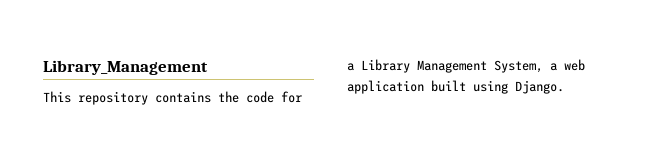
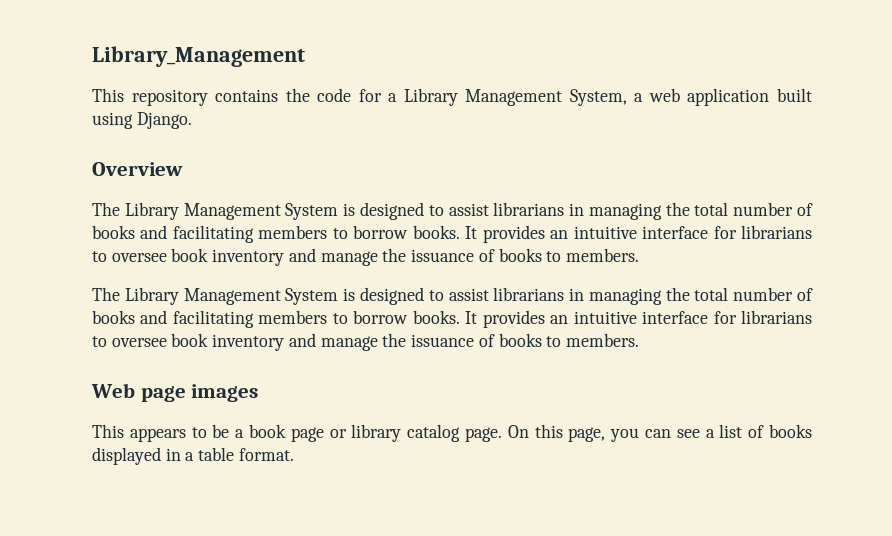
(564, 87) none -> [92,162,183,176] [92,202,814,220] [92,225,812,243] [92,248,639,266] [92,287,814,305] [92,310,812,328] [92,333,639,351] [91,383,259,402] [92,424,812,442] [92,447,294,465] // Overview // The Library Management System is designed to assist librarians in managing the total number of books and facilitating members to borrow books. It provides an intuitive interface for librarians to oversee book inventory and manage the issuance of books to members. // The Library Management System is designed to assist librarians in managing the total number of books and facilitating members to borrow books. It provides an intuitive interface for librarians to oversee book inventory and manage the issuance of books to members. // Web page images // This appears to be a book page or library catalog page. On this page, you can see a list of books displayed in a table format.

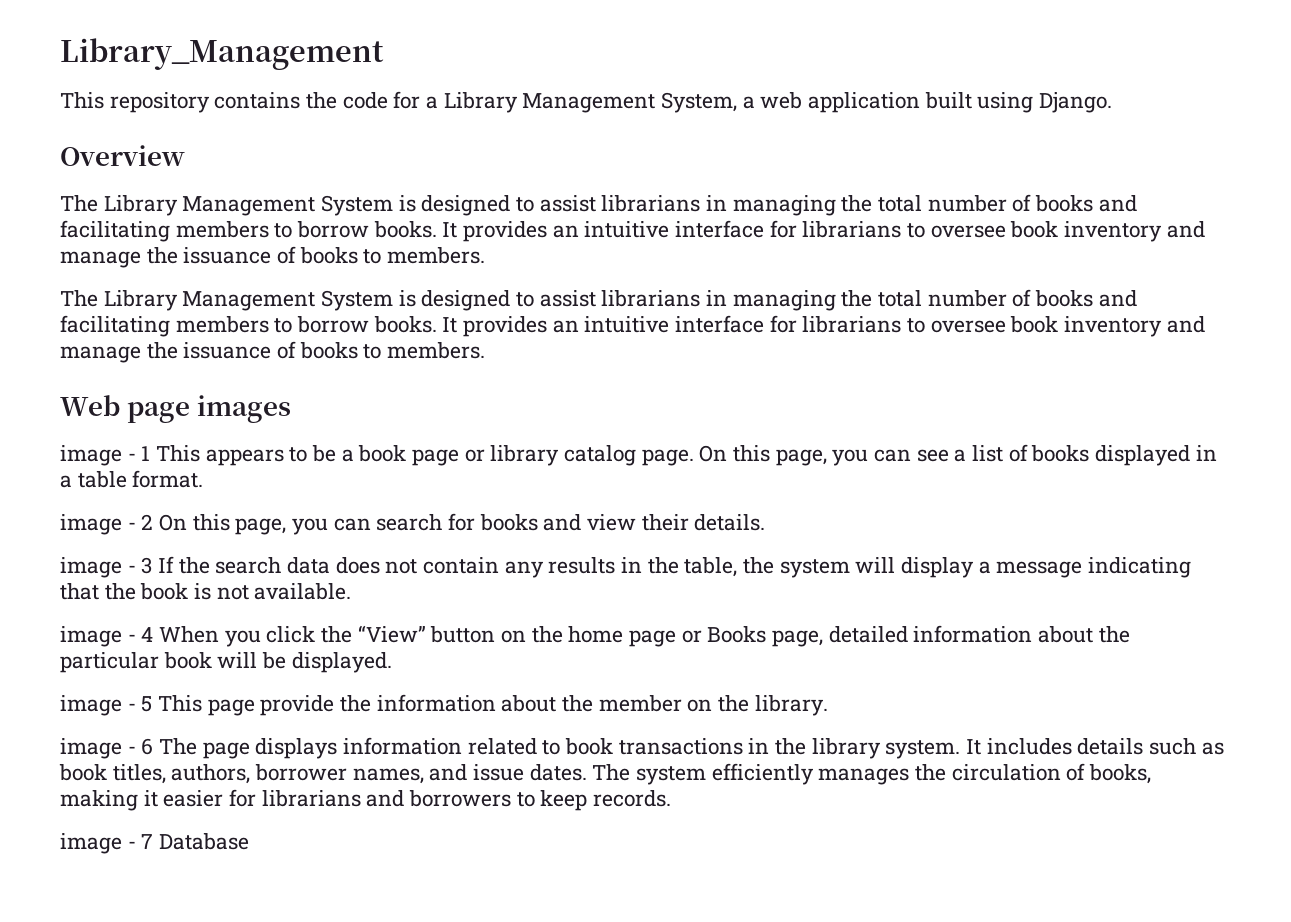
(259, 393) none -> [60,445,151,466] image - 1
(294, 454) none -> [60,513,766,535] [60,556,1192,578] [60,583,352,600] [60,625,1130,647] [60,652,392,673] [60,694,828,716] [60,737,1224,759] [59,763,1152,785] [60,789,672,811] [60,833,250,854] // image - 2 On this page, you can search for books and view their details. // image - 3 If the search data does not contain any results in the table, the system will display a message indicating that the book is not available. // image - 4 When you click the “View” button on the home page or Books page, detailed information about the particular book will be displayed. // image - 5 This page provide the information about the member on the library. // image - 6 The page displays information related to book transactions in the library system. It includes details such as book titles, authors, borrower names, and issue dates. The system efficiently manages the circulation of books, making it easier for librarians and borrowers to keep records. // image - 7 Database

